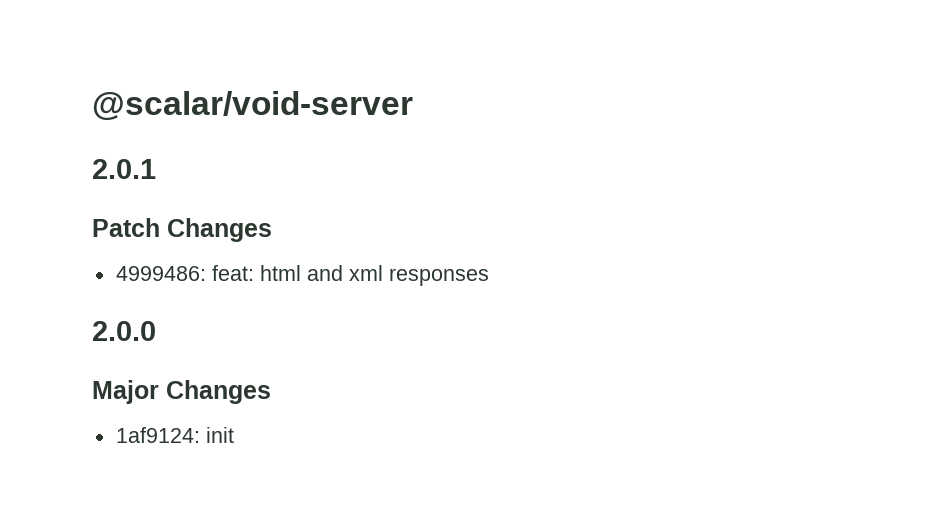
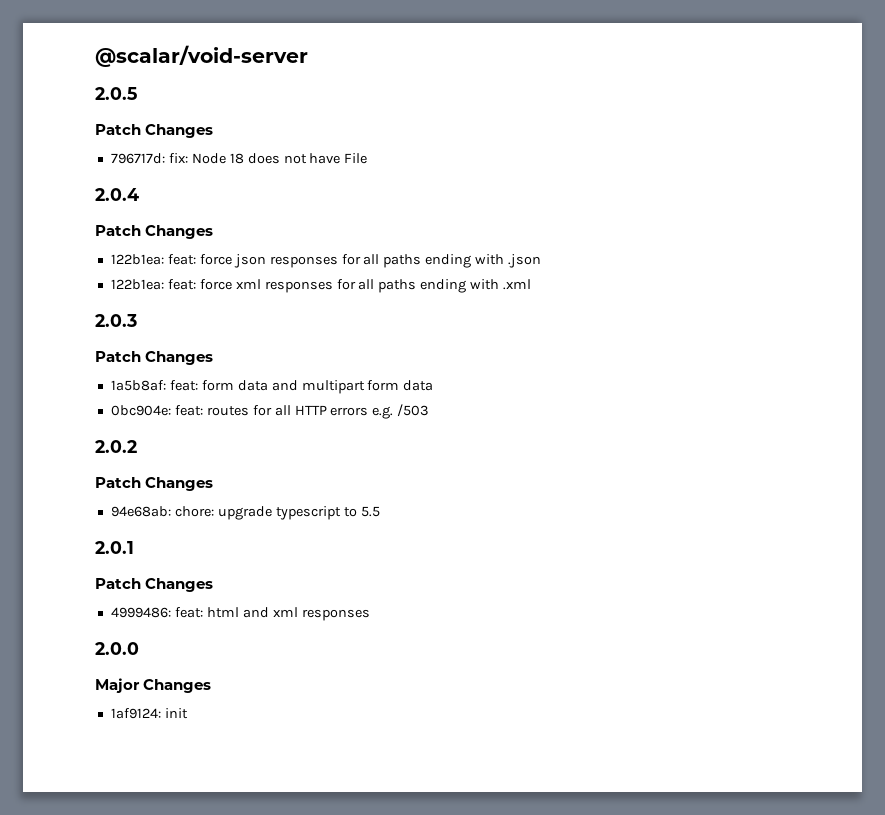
(413, 105) none -> [95,87,137,100] [95,124,214,138] [110,153,368,164] [95,188,139,201] [95,225,214,239] [110,254,542,268] [110,279,532,293] [95,314,137,327] [95,351,214,365] [110,380,434,394] [110,404,430,419] [95,440,137,453] [95,477,214,491] [110,506,380,520] // 2.0.5 // Patch Changes // 796717d: fix: Node 18 does not have File // 2.0.4 // Patch Changes // 122b1ea: feat: force json responses for all paths ending with .json // 122b1ea: feat: force xml responses for all paths ending with .xml // 2.0.3 // Patch Changes // 1a5b8af: feat: form data and multipart form data // 0bc904e: feat: routes for all HTTP errors e.g. /503 // 2.0.2 // Patch Changes // 94e68ab: chore: upgrade typescript to 5.5

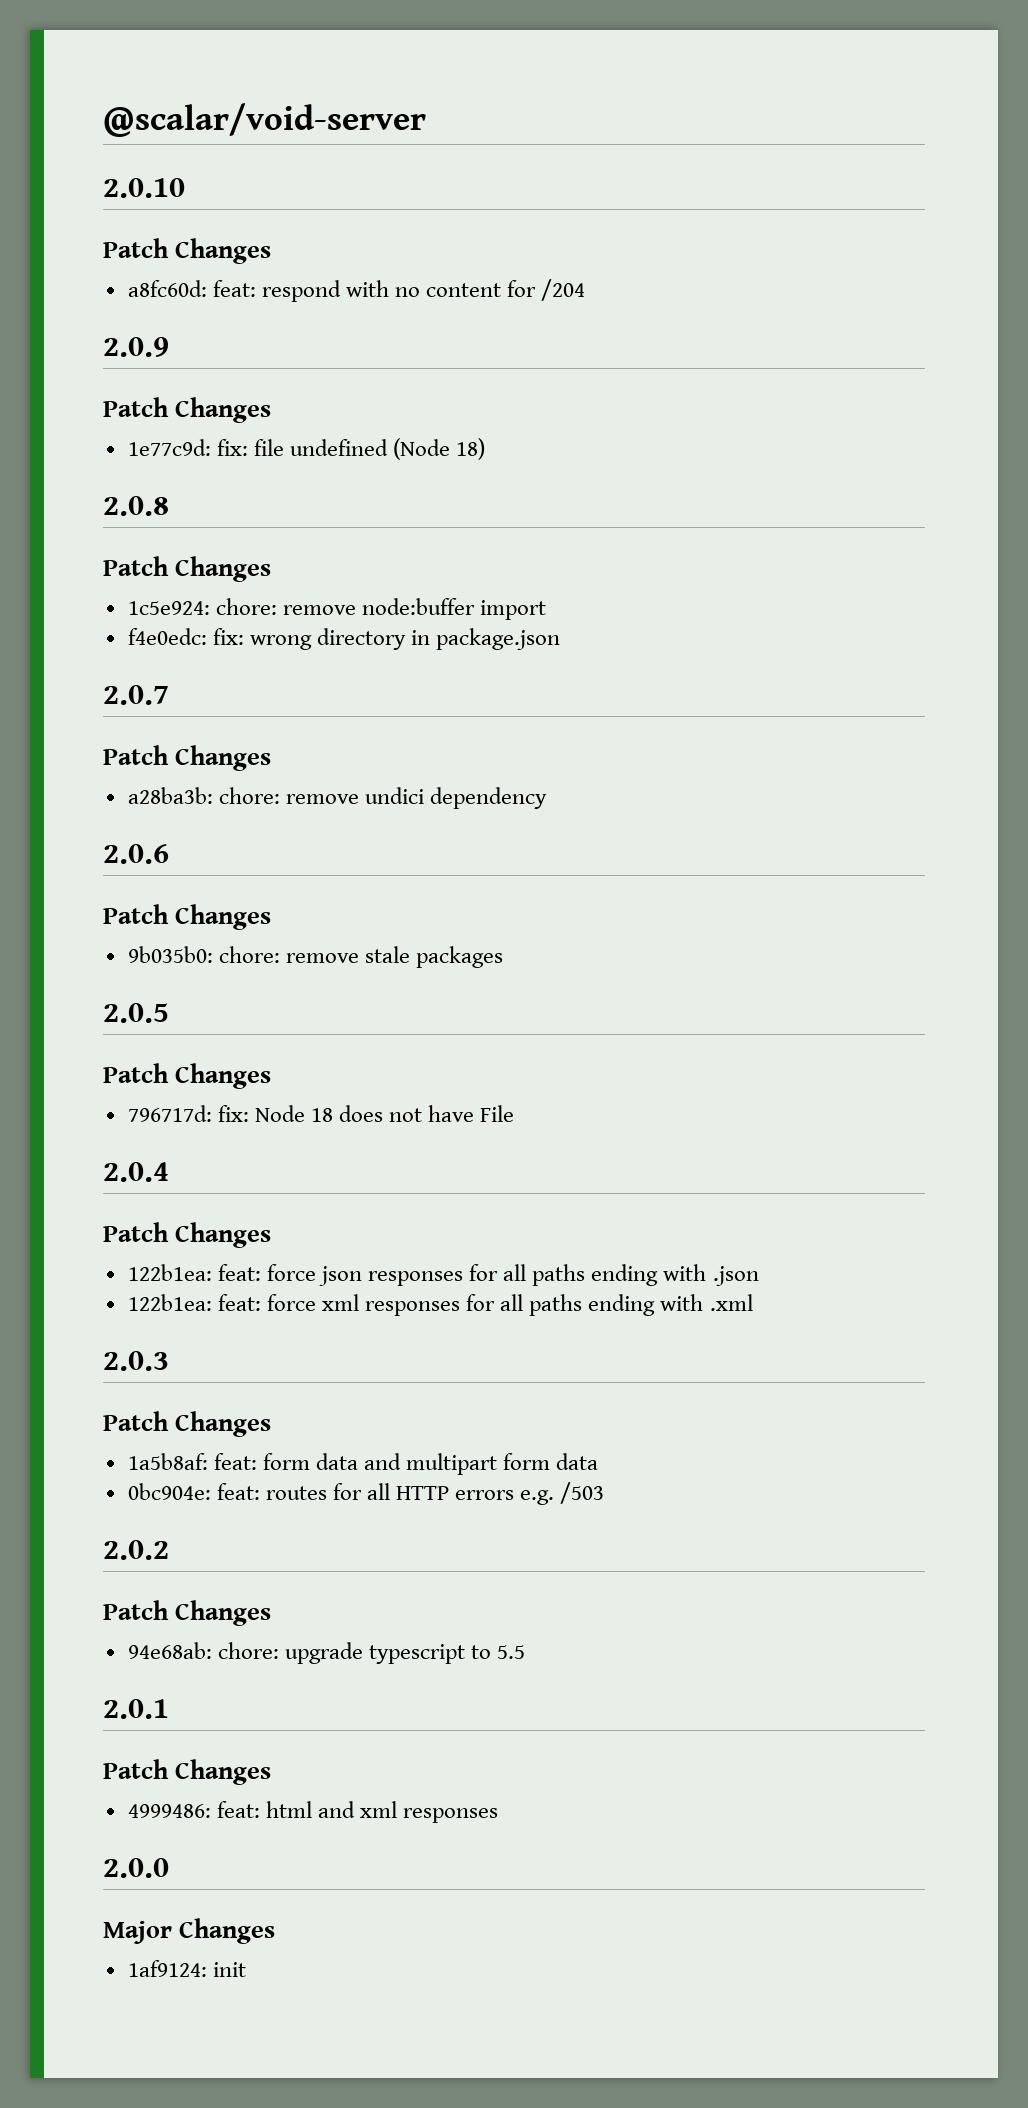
(308, 56) none -> [103,178,185,198] [103,238,272,264] [127,279,586,302] [103,337,169,357] [103,397,272,423] [127,438,486,460] [103,496,169,516] [103,556,272,582] [127,598,547,620] [127,628,561,650] [103,685,169,705] [103,745,272,771] [127,787,548,809] [103,844,169,864] [103,904,272,930] [127,946,504,968] // 2.0.10 // Patch Changes // a8fc60d: feat: respond with no content for /204 // 2.0.9 // Patch Changes // 1e77c9d: fix: file undefined (Node 18) // 2.0.8 // Patch Changes // 1c5e924: chore: remove node:buffer import // f4e0edc: fix: wrong directory in package.json // 2.0.7 // Patch Changes // a28ba3b: chore: remove undici dependency // 2.0.6 // Patch Changes // 9b035b0: chore: remove stale packages

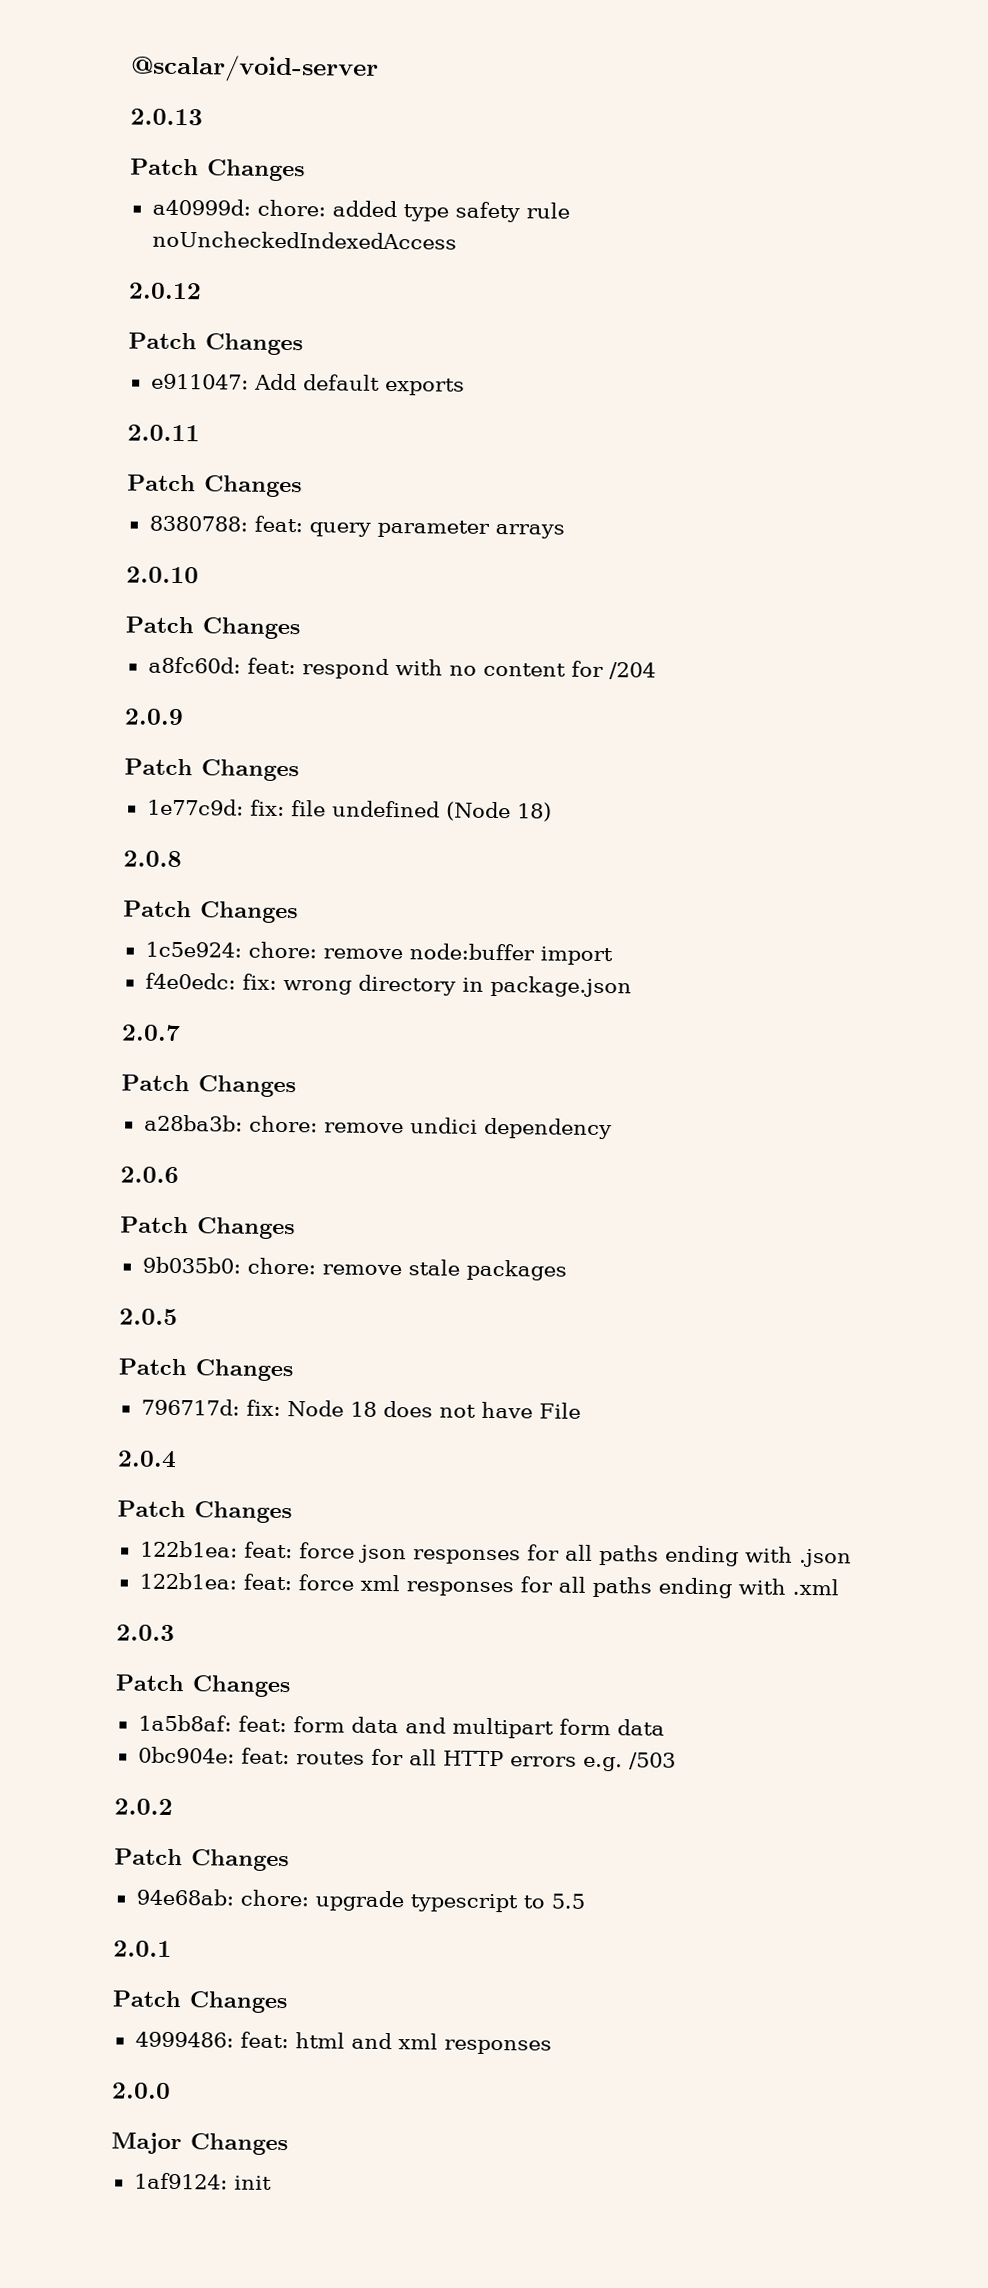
(426, 120) none -> [130,108,203,126] [130,158,305,182] [151,198,570,223] [151,230,457,250] [128,282,202,300] [128,332,303,356] [150,373,465,396] [127,424,200,442] [127,474,302,498] [148,515,565,539] // 2.0.13 // Patch Changes // a40999d: chore: added type safety rule noUncheckedIndexedAccess // 2.0.12 // Patch Changes // e911047: Add default exports // 2.0.11 // Patch Changes // 8380788: feat: query parameter arrays

